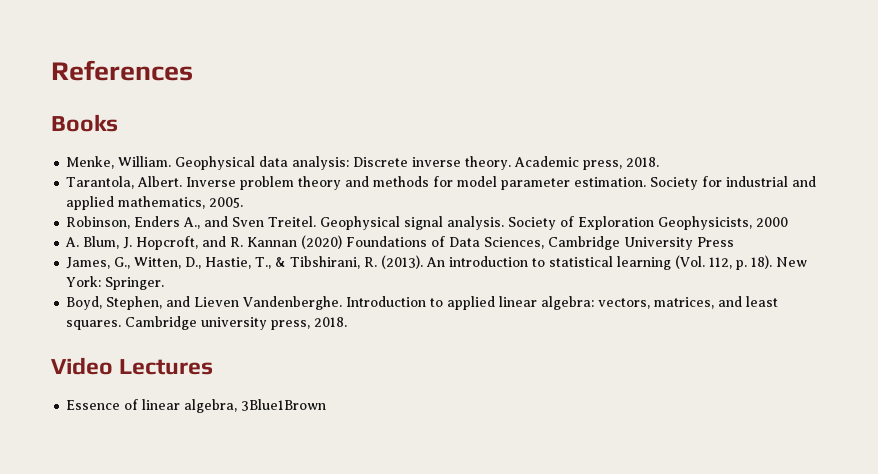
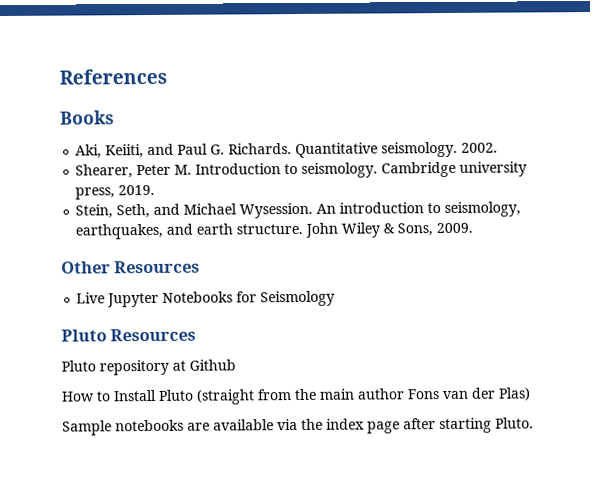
[66,156,660,170] [66,176,817,190] [66,196,244,210] [66,216,789,230] [65,235,735,250] [66,255,808,270] [66,276,165,290] [66,296,779,310] [66,316,348,330] [51,357,214,375] [66,399,327,413] Menke, William. Geophysical data analysis: Discrete inverse theory. Academic press, 2018. // Tarantola, Albert. Inverse problem theory and methods for model parameter estimation. Society for industrial and applied mathematics, 2005. // Robinson, Enders A., and Sven Treitel. Geophysical signal analysis. Society of Exploration Geophysicists, 2000 // A. Blum, J. Hopcroft, and R. Kannan (2020) Foundations of Data Sciences, Cambridge University Press // James, G., Witten, D., Hastie, T., & Tibshirani, R. (2013). An introduction to statistical learning (Vol. 112, p. 18). New York: Springer. // Boyd, Stephen, and Lieven Vandenberghe. Introduction to applied linear algebra: vectors, matrices, and least squares. Cambridge university press, 2018. // Video Lectures // Essence of linear algebra, 3Blue1Brown -> [75,141,499,159] [75,161,528,179] [75,184,156,200] [75,201,522,219] [75,222,474,240] [61,260,201,274] [76,290,336,308] [61,328,197,342] [61,359,236,376] [61,387,531,405] [62,417,534,436] Aki, Keiiti, and Paul G. Richards. Quantitative seismology. 2002. // Shearer, Peter M. Introduction to seismology. Cambridge university press, 2019. // Stein, Seth, and Michael Wysession. An introduction to seismology, earthquakes, and earth structure. John Wiley & Sons, 2009. // Other Resources // Live Jupyter Notebooks for Seismology // Pluto Resources // Pluto repository at Github // How to Install Pluto (straight from the main author Fons van der Plas) // Sample notebooks are available via the index page after starting Pluto.

